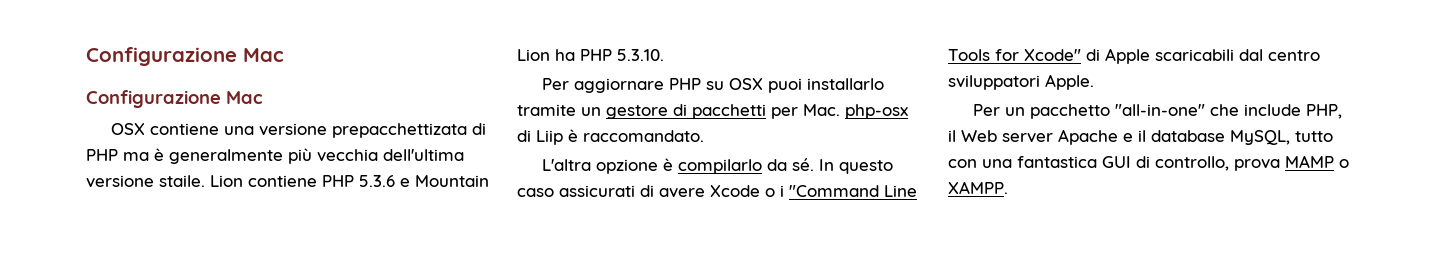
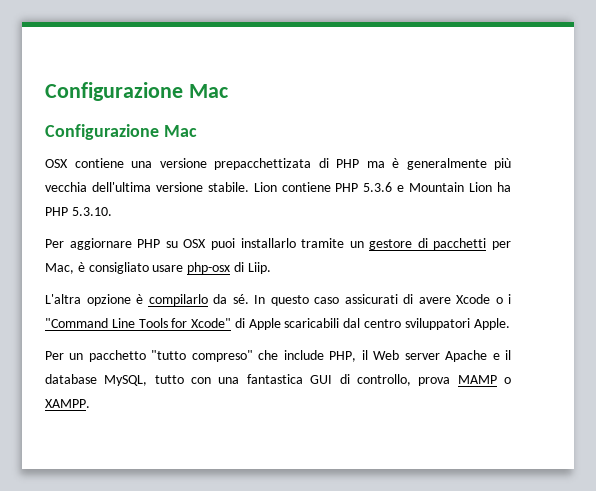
[159,175,205,187] staile. -> [207,182,249,192] stabile.
[803,104,908,119] [517,129,704,145] Mac. php-osx di Liip è raccomandato. -> [45,262,271,274] Mac, è consigliato usare php-osx di Liip.
[1114,104,1205,116] "all-in-one" -> [151,350,253,362] "tutto compreso"

